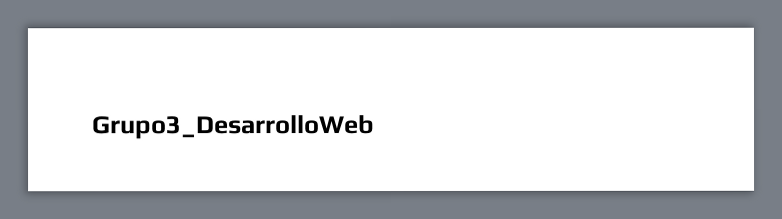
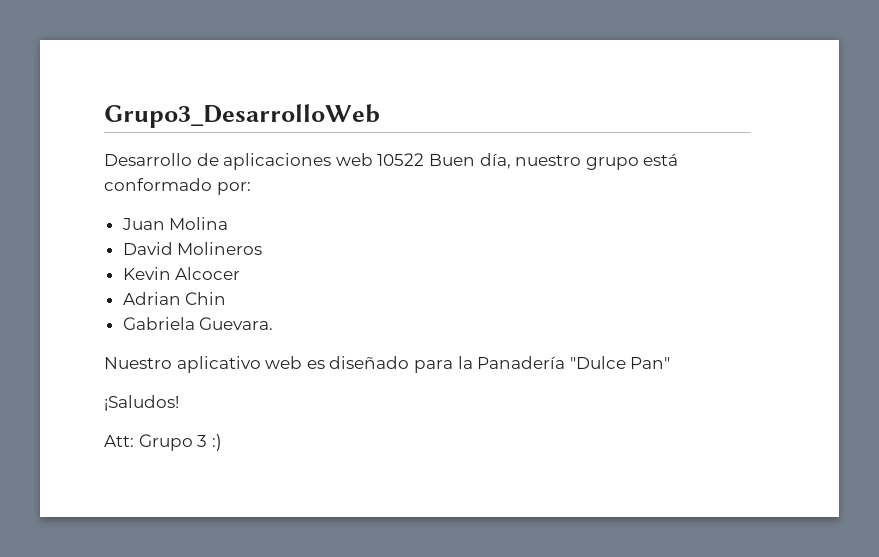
(375, 127) none -> [104,153,679,170] [104,178,251,195] [121,217,229,230] [122,242,263,255] [122,267,241,280] [122,292,227,305] [122,317,274,330] [104,356,671,373] [104,395,179,411] [104,434,222,451] // Desarrollo de aplicaciones web 10522 Buen día, nuestro grupo está conformado por: // Juan Molina // David Molineros // Kevin Alcocer // Adrian Chin // Gabriela Guevara. // Nuestro aplicativo web es diseñado para la Panadería "Dulce Pan" // ¡Saludos! // Att: Grupo 3 :)

